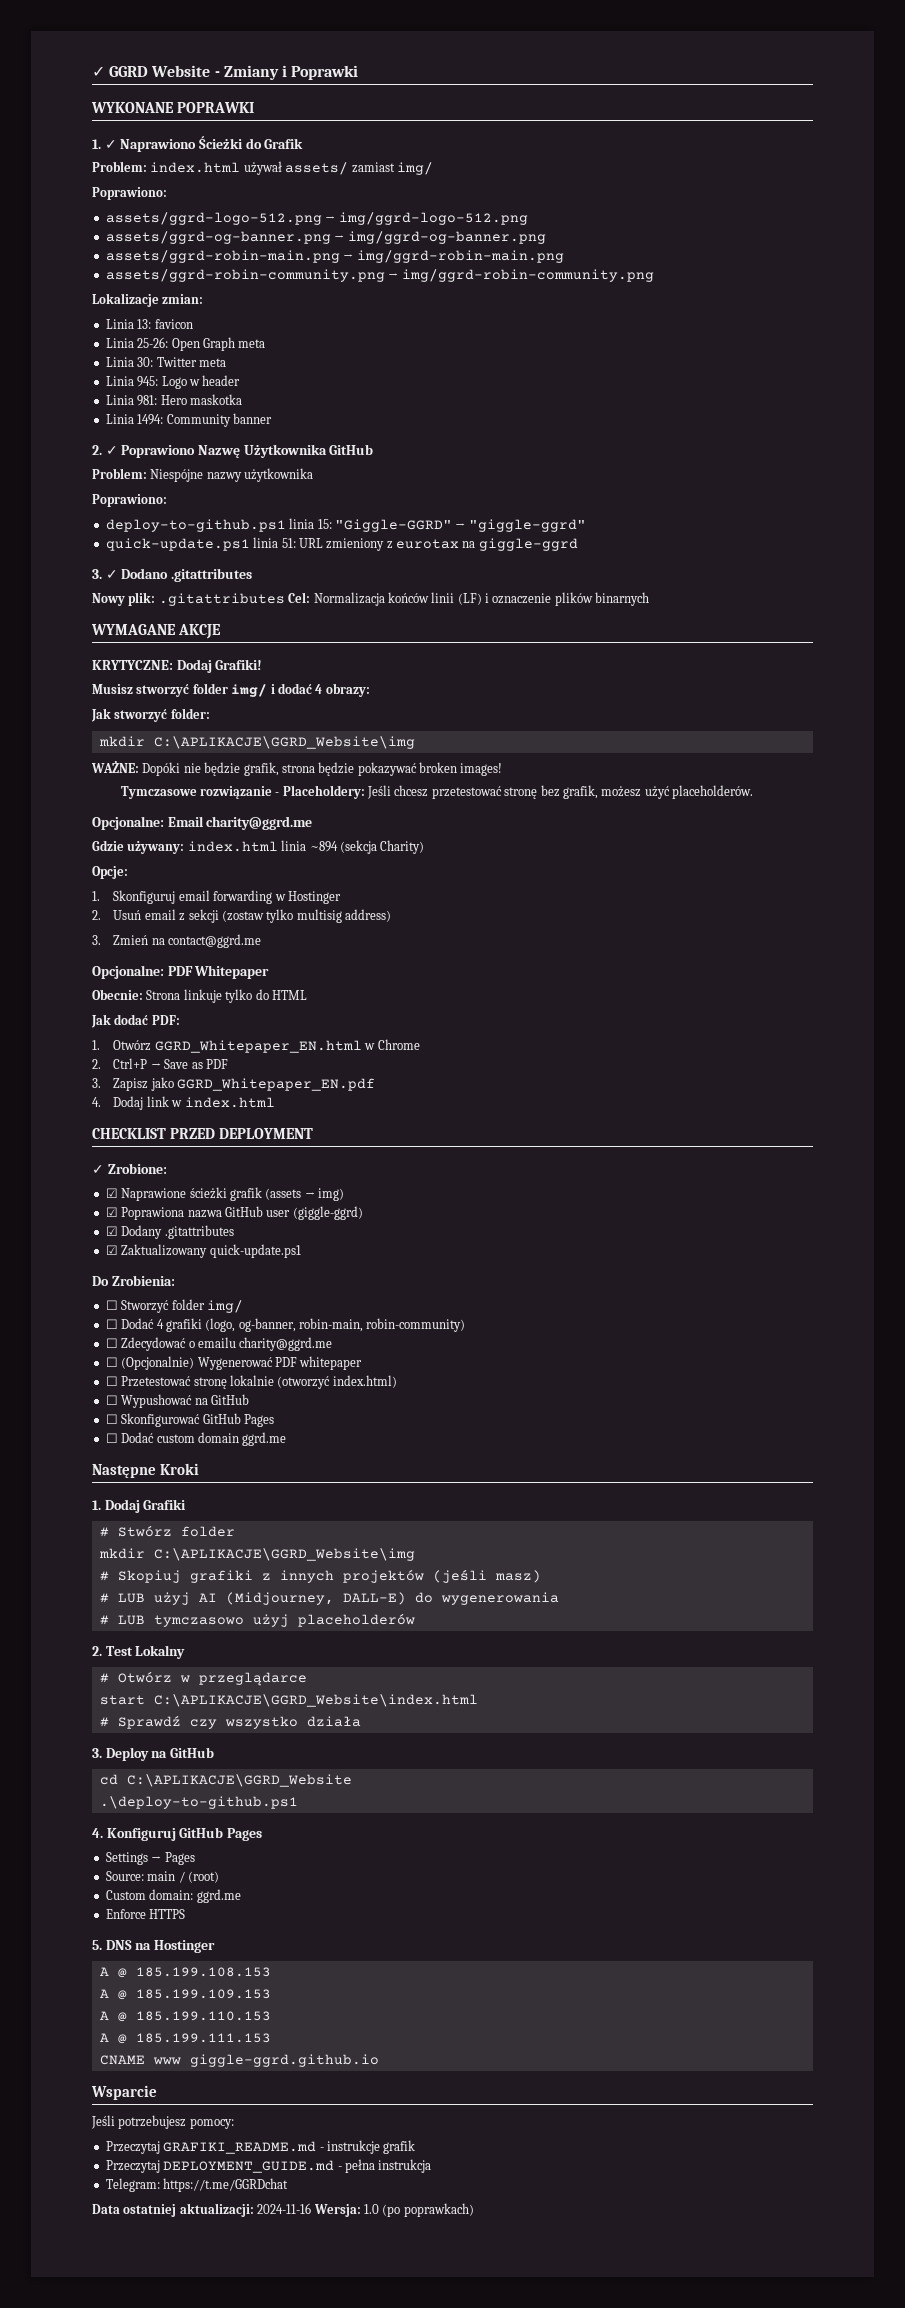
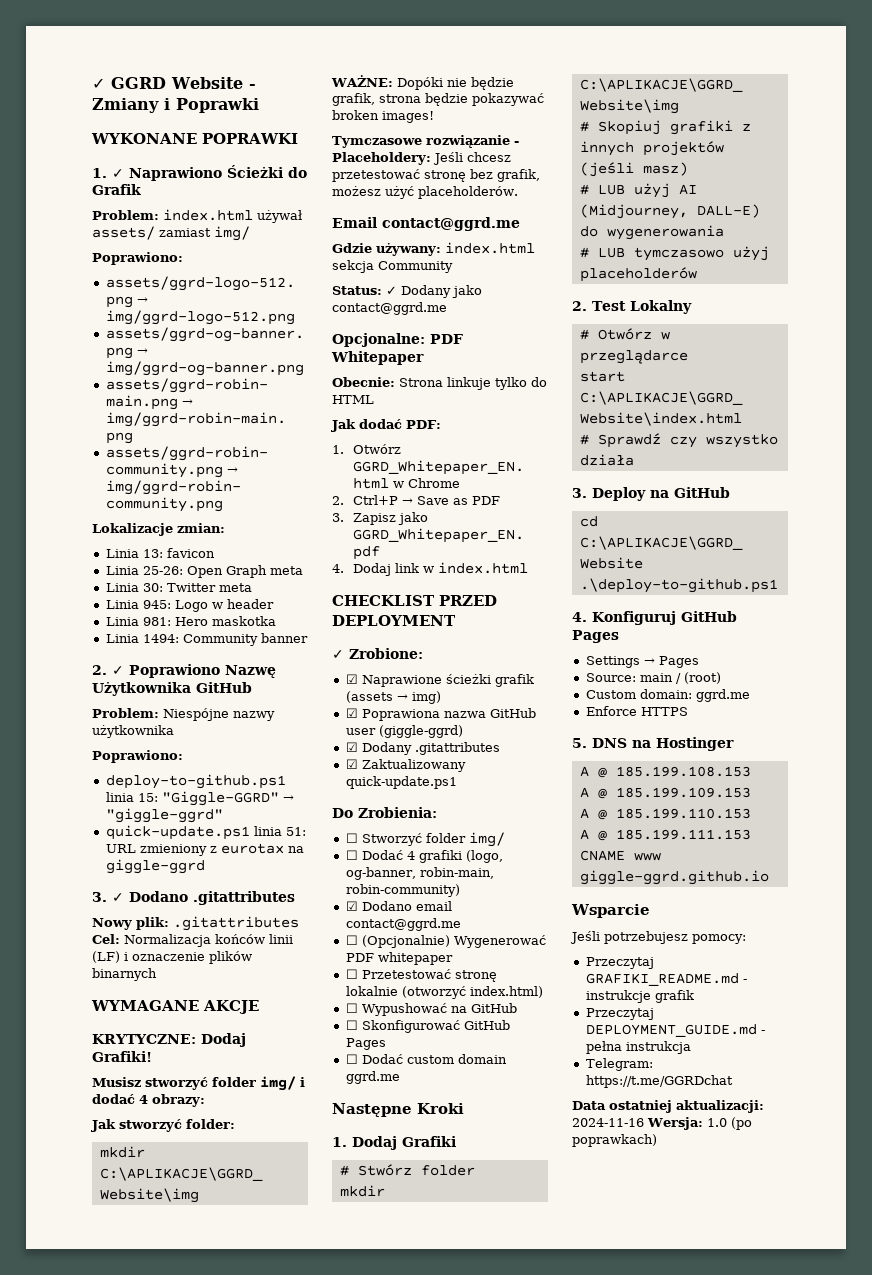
[92,816,313,830] Opcjonalne: Email charity@ggrd.me -> [332,217,520,231] Email contact@ggrd.me
[281,840,425,854] [92,866,128,879] [92,890,341,904] [92,909,392,923] [92,935,165,945] linia ~894 (sekcja Charity) // Opcje: // 1. Skonfiguruj email forwarding w Hostinger // 2. Usuń email z sekcji (zostaw tylko multisig address) // 3. Zmień na -> [332,260,453,273] [332,285,482,298] sekcja Community // Status: ✓ Dodany jako
[105,1337,333,1351] ☐ Zdecydować o emailu charity@ggrd.me -> [345,901,452,911] [345,918,461,931] ☑ Dodano email contact@ggrd.me

